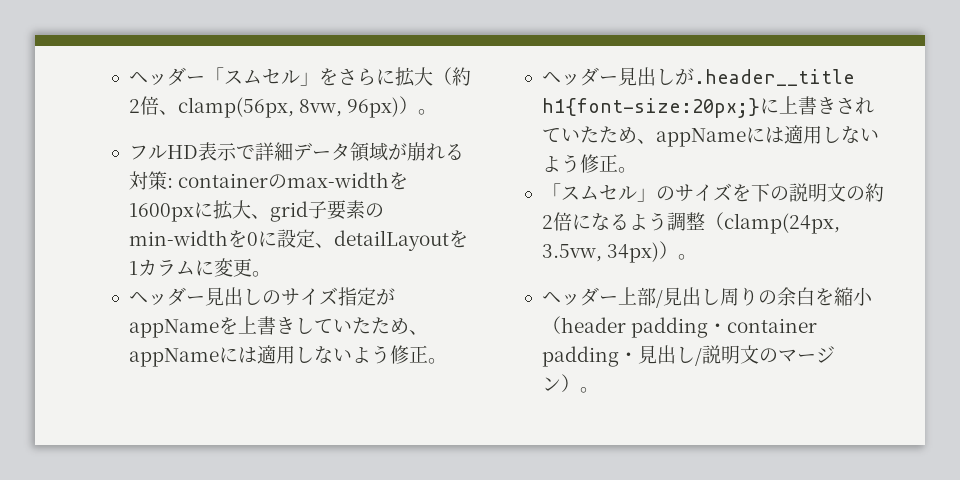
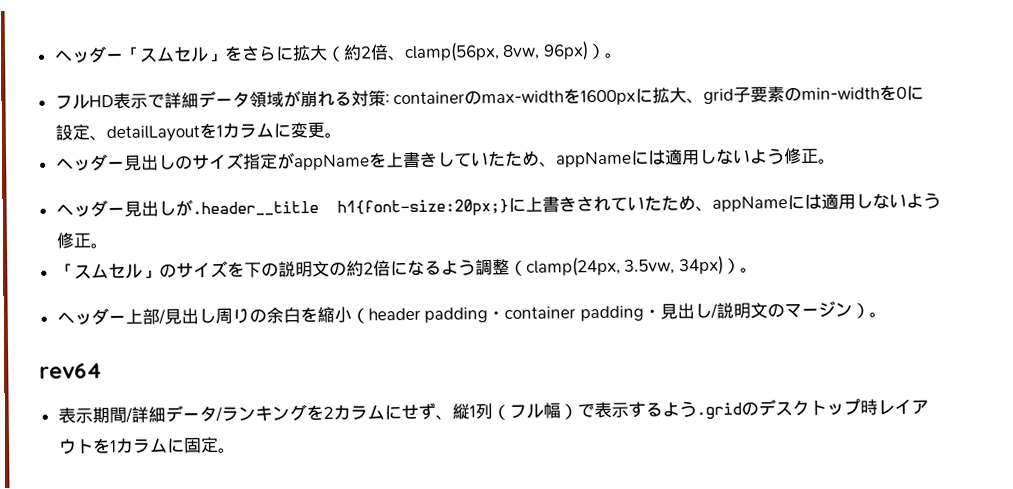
(599, 390) none -> [39,363,103,379] [57,398,929,424] [57,436,236,455] // rev64 // 表示期間/詳細データ/ランキングを2カラムにせず、縦1列（フル幅）で表示するよう.gridのデスクトップ時レイアウトを1カラムに固定。

